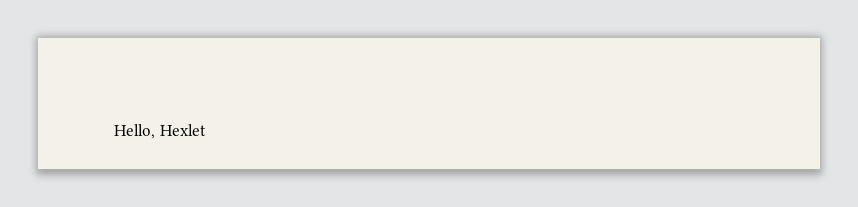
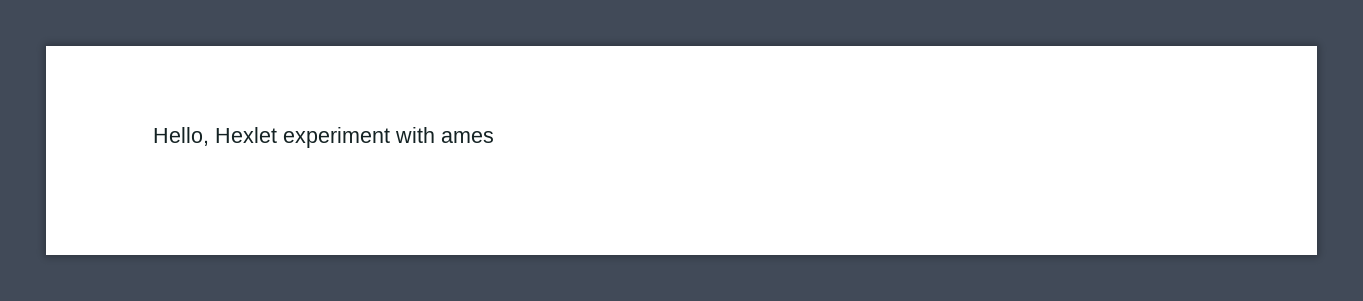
(206, 130) none -> [283,127,494,148] experiment with ames

